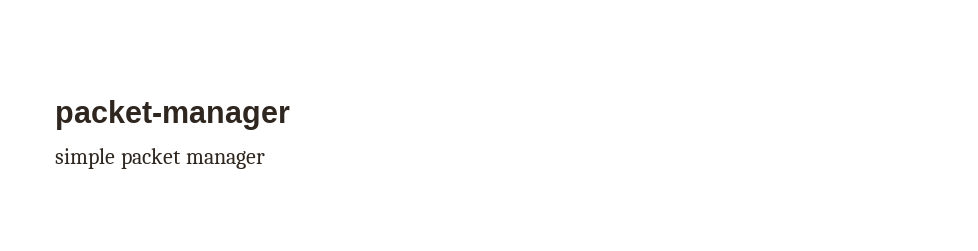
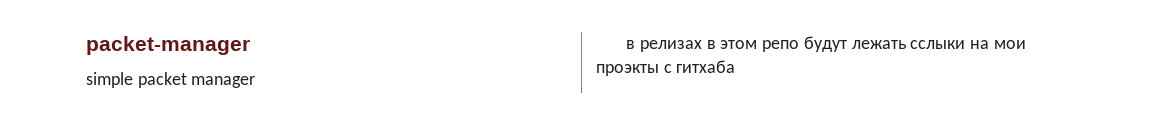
(265, 160) none -> [626,36,1026,52] [596,60,736,76] // в релизах в этом репо будут лежать сслыки на мои проэкты с гитхаба

